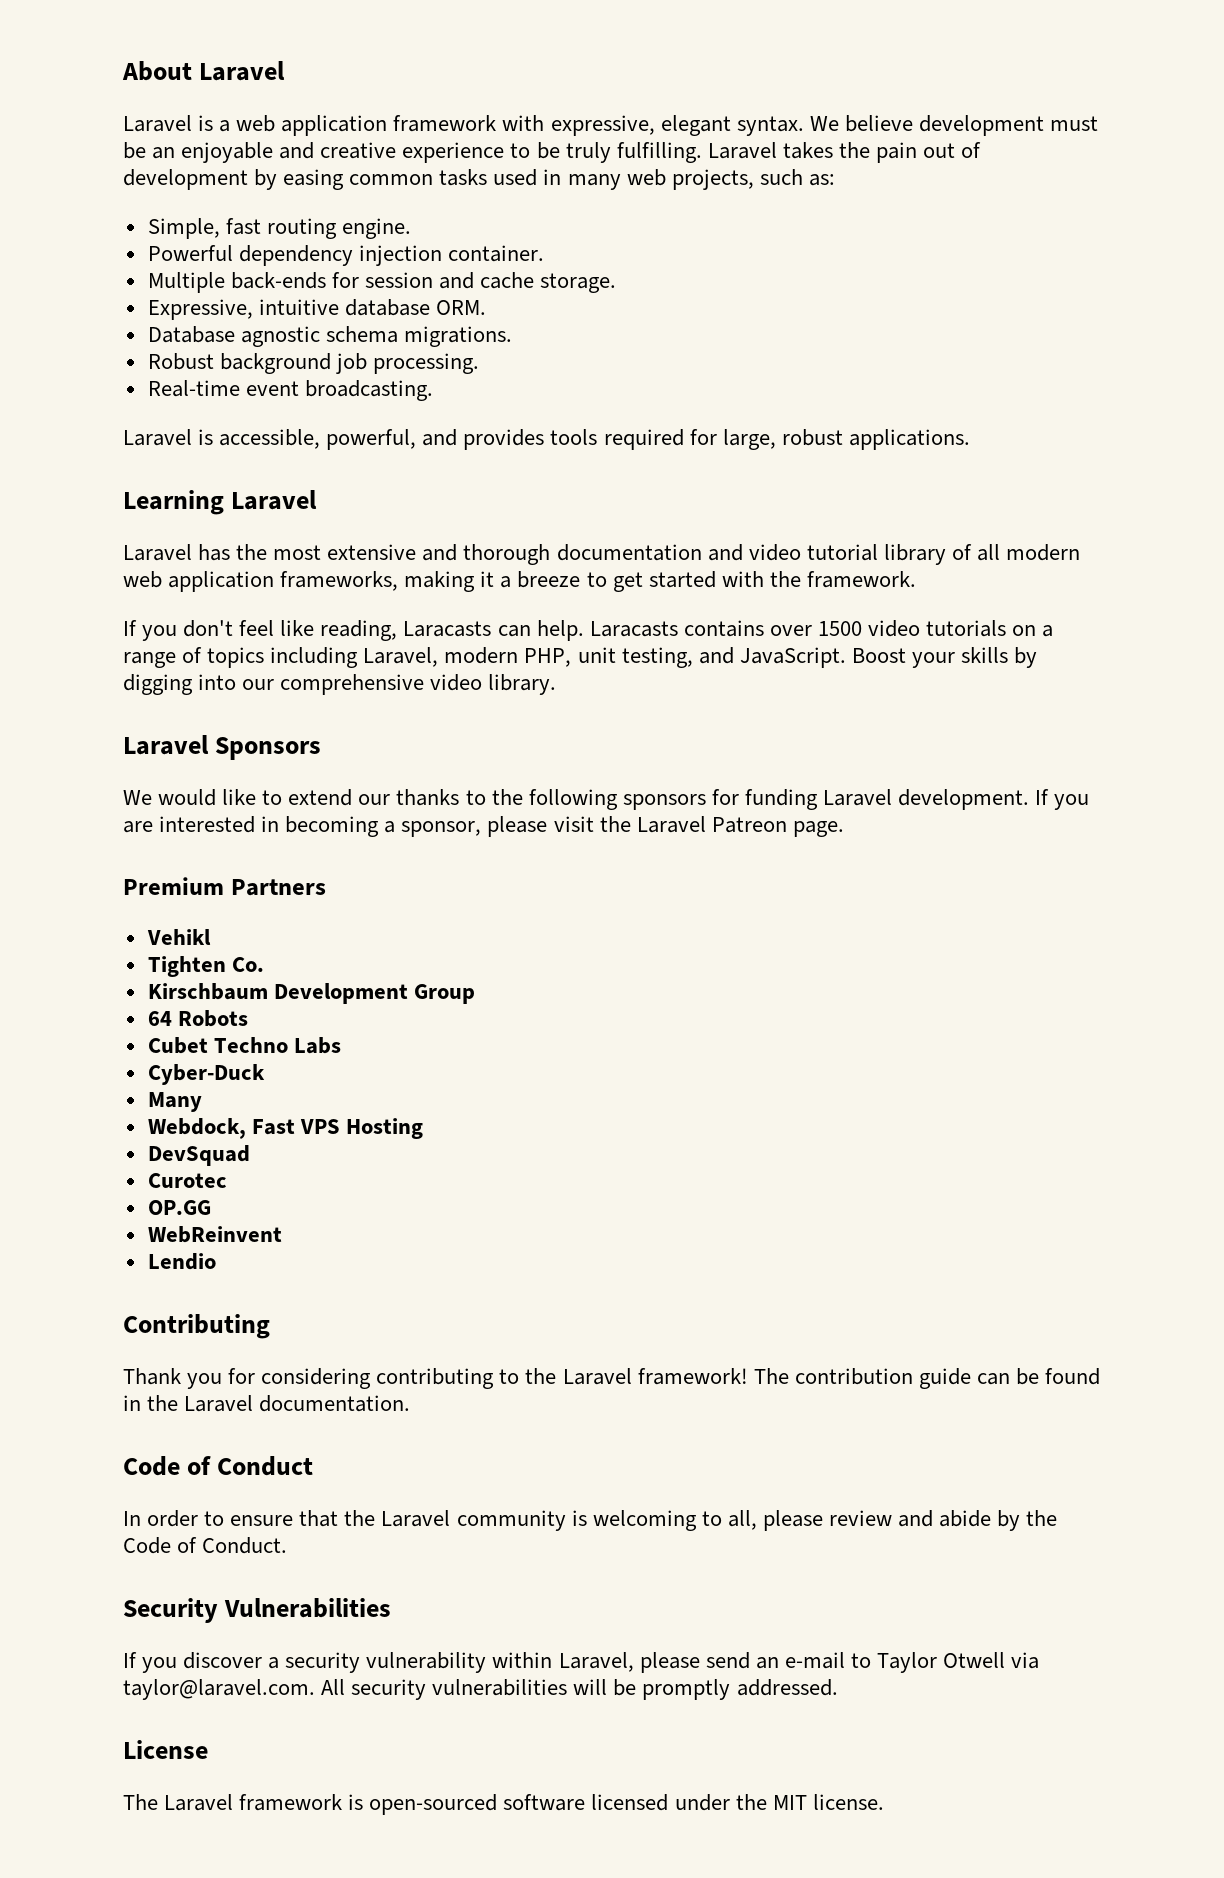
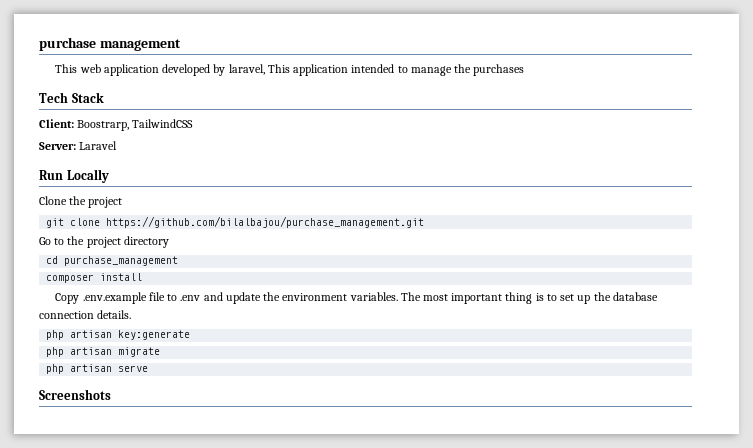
[122,61,286,81] [123,115,1098,136] [123,142,982,163] [123,169,835,190] [147,218,411,239] [147,245,544,266] [147,272,617,293] [147,299,486,320] [147,326,512,347] [147,353,479,374] [147,380,433,401] [123,429,970,450] [123,490,318,515] [123,544,1081,565] [123,571,916,592] [123,620,1054,641] [123,647,1038,668] [123,674,557,695] [123,735,322,760] [123,789,1090,810] [123,816,844,837] [123,877,326,896] [146,929,211,945] [147,956,264,977] [147,983,475,1004] [147,1010,248,1027] [147,1037,341,1054] [147,1064,265,1085] [147,1092,202,1112] [147,1118,423,1139] [147,1145,250,1166] [147,1173,227,1188] [147,1200,211,1215] [147,1226,282,1243] [147,1253,216,1270] [123,1314,270,1339] [123,1368,1101,1389] [123,1395,411,1412] [123,1456,314,1476] [123,1510,1058,1531] [123,1537,288,1554] [123,1598,392,1623] [123,1652,1040,1673] [123,1679,838,1700] [123,1740,208,1759] [123,1794,884,1815] About Laravel // Laravel is a web application framework with expressive, elegant syntax. We believe development must be an enjoyable and creative experience to be truly fulfilling. Laravel takes the pain out of development by easing common tasks used in many web projects, such as: // Simple, fast routing engine. // Powerful dependency injection container. // Multiple back-ends for session and cache storage. // Expressive, intuitive database ORM. // Database agnostic schema migrations. // Robust background job processing. // Real-time event broadcasting. // Laravel is accessible, powerful, and provides tools required for large, robust applications. // Learning Laravel // Laravel has the most extensive and thorough documentation and video tutorial library of all modern web application frameworks, making it a breeze to get started with the framework. // If you don't feel like reading, Laracasts can help. Laracasts contains over 1500 video tutorials on a range of topics including Laravel, modern PHP, unit testing, and JavaScript. Boost your skills by digging into our comprehensive video library. // Laravel Sponsors // We would like to extend our thanks to the following sponsors for funding Laravel development. If you are interested in becoming a sponsor, please visit the Laravel Patreon page. // Premium Partners // Vehikl // Tighten Co. // Kirschbaum Development Group // 64 Robots // Cubet Techno Labs // Cyber-Duck // Many // Webdock, Fast VPS Hosting // DevSquad // Curotec // OP.GG // WebReinvent // Lendio // Contributing // Thank you for considering contributing to the Laravel framework! The contribution guide can be found in the Laravel documentation. // Code of Conduct // In order to ensure that the Laravel community is welcoming to all, please review and abide by the Code of Conduct. // Security Vulnerabilities // If you discover a security vulnerability within Laravel, please send an e-mail to Taylor Otwell via taylor@laravel.com. All security vulnerabilities will be promptly addressed. // License // The Laravel framework is open-sourced software licensed under the MIT license. -> [39,37,181,51] [55,64,525,76] [39,92,104,103] [39,119,194,131] [39,141,118,150] [39,169,109,183] [39,196,123,208] [46,216,425,228] [39,236,169,248] [46,256,179,266] [46,273,143,283] [55,292,658,304] [39,310,132,319] [46,330,191,340] [46,347,161,357] [46,364,149,374] [39,389,111,400] purchase management // This web application developed by laravel, This application intended to manage the purchases // Tech Stack // Client: Boostrarp, TailwindCSS // Server: Laravel // Run Locally // Clone the project // git clone https://github.com/bilalbajou/purchase_management.git // Go to the project directory // cd purchase_management // composer install // Copy .env.example file to .env and update the environment variables. The most important thing is to set up the database connection details. // php artisan key:generate // php artisan migrate // php artisan serve // Screenshots

